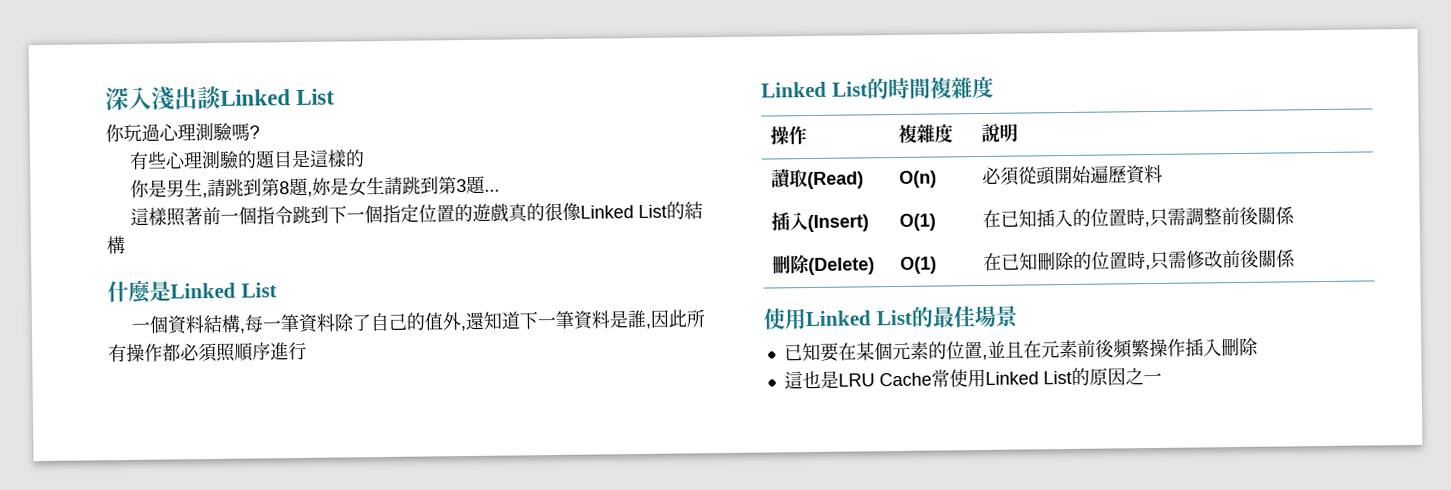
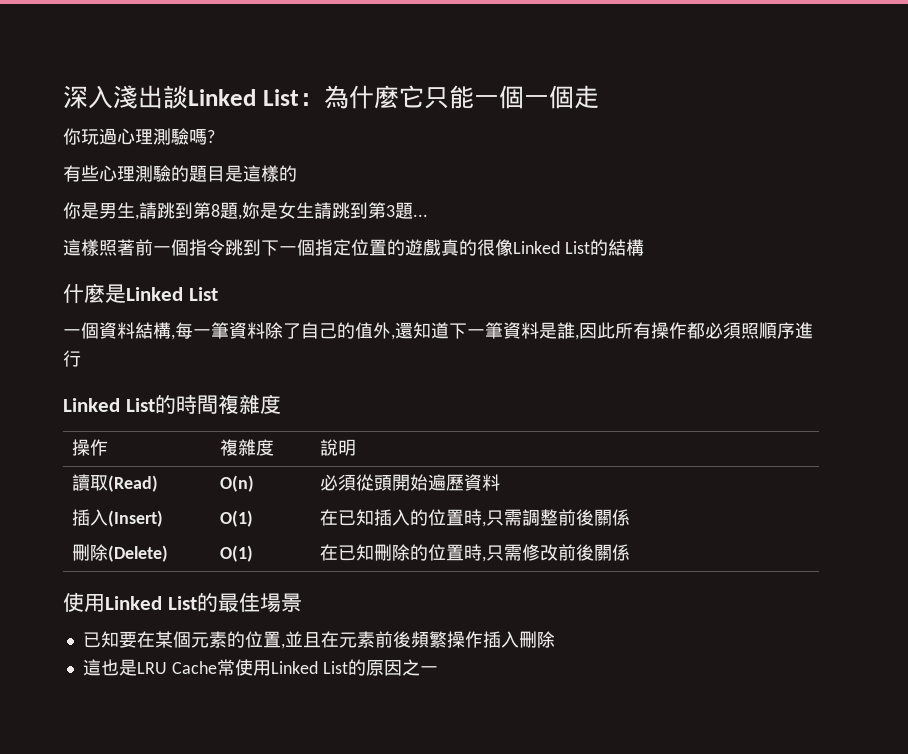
(336, 97) none -> [298,85,599,109] ：為什麼它只能一個一個走

